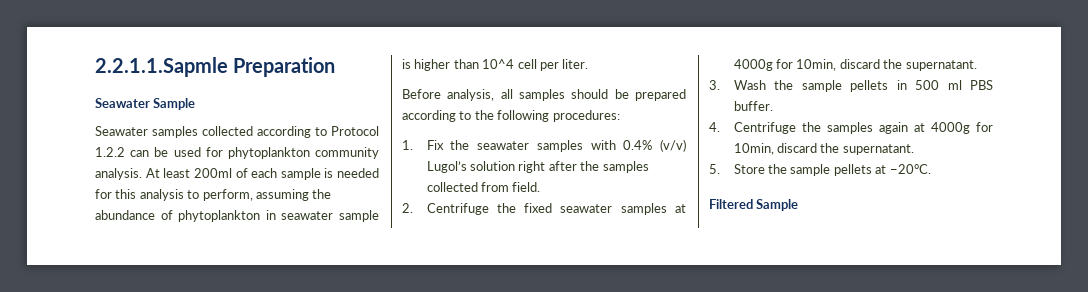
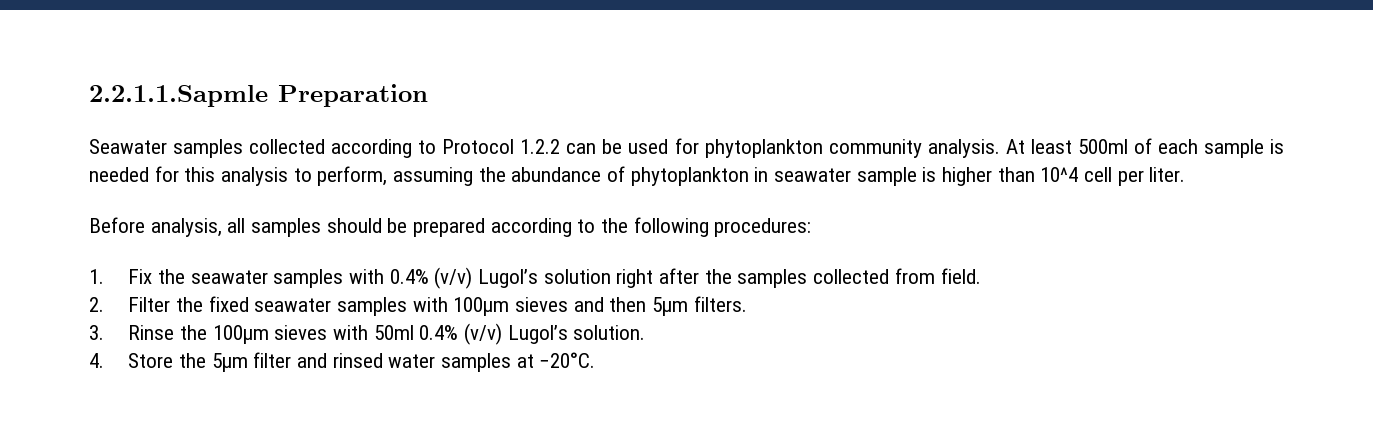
[95,98,196,110] // Seawater Sample -> (428, 95) none
[193,168,232,178] 200ml -> [1077,139,1128,154] 500ml
[426,203,489,215] Centrifuge -> [128,297,171,312] Filter
[675,204,686,213] [733,59,977,71] [709,80,993,92] [733,101,773,111] [709,122,993,134] [733,143,914,155] [709,164,872,176] at 4000g for 10min, discard the supernatant. // 3. Wash the sample pellets in 500 ml PBS buffer. // 4. Centrifuge the samples again at 4000g for 10min, discard the supernatant. // 5. Store the sample pellets -> [412,296,747,316] [89,323,646,345] [89,352,512,372] with 100µm sieves and then 5µm filters. // 3. Rinse the 100µm sieves with 50ml 0.4% (v/v) Lugol’s solution. // 4. Store the 5µm filter and rinsed water samples
[709,199,799,211] // Filtered Sample -> (596, 360) none

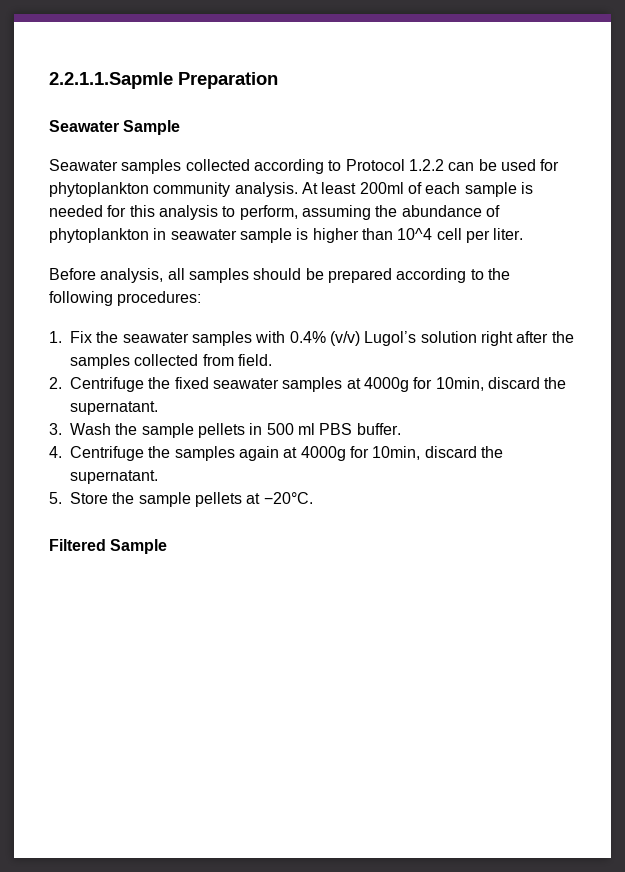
(428, 95) none -> [49,120,181,135] // Seawater Sample
[1077,139,1128,154] 500ml -> [359,182,404,194] 200ml
[128,297,171,312] Filter -> [70,377,144,392] Centrifuge
[412,296,747,316] [89,323,646,345] [89,352,512,372] with 100µm sieves and then 5µm filters. // 3. Rinse the 100µm sieves with 50ml 0.4% (v/v) Lugol’s solution. // 4. Store the 5µm filter and rinsed water samples -> [346,377,567,392] [70,401,158,415] [49,423,401,438] [49,446,503,461] [70,470,158,484] [49,492,242,507] at 4000g for 10min, discard the supernatant. // 3. Wash the sample pellets in 500 ml PBS buffer. // 4. Centrifuge the samples again at 4000g for 10min, discard the supernatant. // 5. Store the sample pellets
(596, 360) none -> [49,539,168,554] // Filtered Sample

